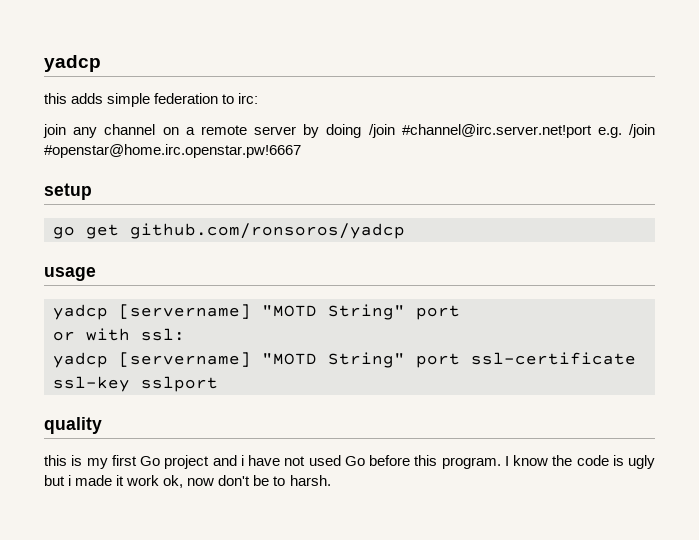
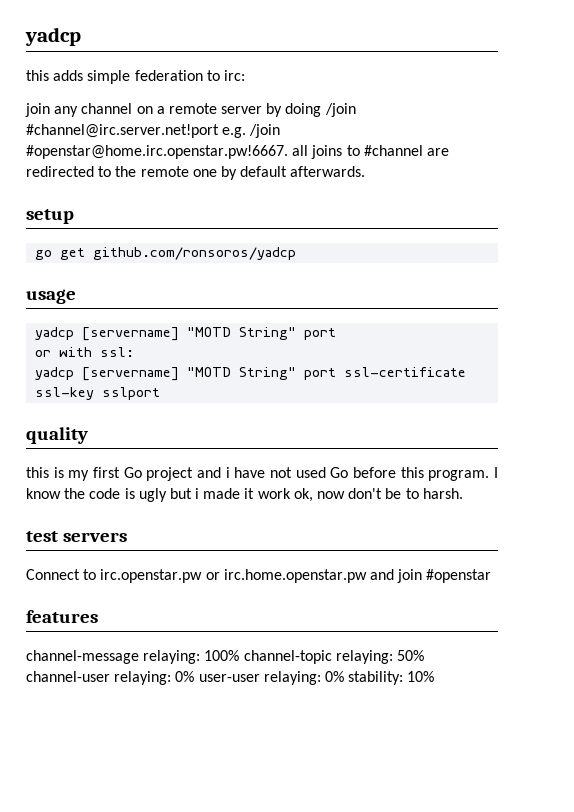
[44,144,301,158] #openstar@home.irc.openstar.pw!6667 -> [26,145,449,159] [26,166,366,180] #openstar@home.irc.openstar.pw!6667. all joins to #channel are redirected to the remote one by default afterwards.
(331, 480) none -> [26,531,127,542] [26,569,492,583] [26,610,98,623] [26,650,424,664] [26,671,435,685] // test servers // Connect to irc.openstar.pw or irc.home.openstar.pw and join #openstar // features // channel-message relaying: 100% channel-topic relaying: 50% channel-user relaying: 0% user-user relaying: 0% stability: 10%

